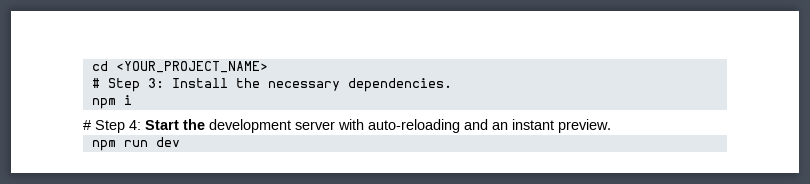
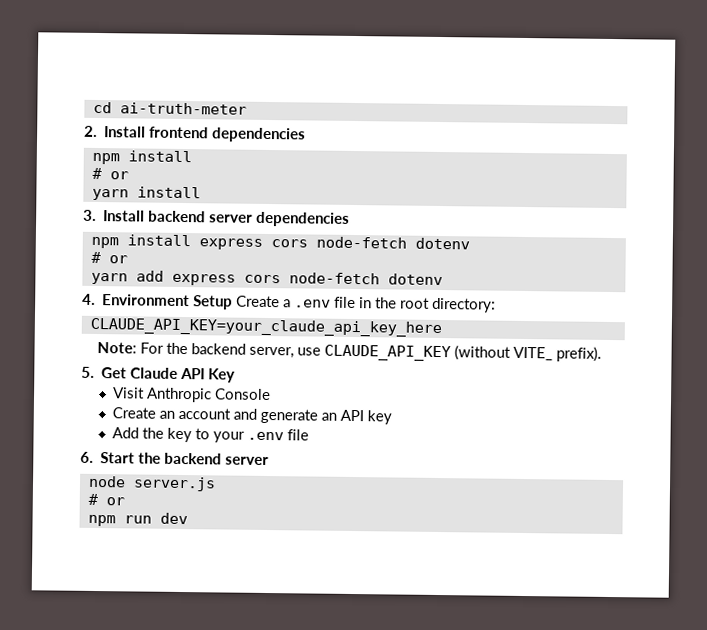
[115,61,268,73] [91,78,452,92] [91,95,132,109] [83,120,141,133] <YOUR_PROJECT_NAME> // # Step 3: Install the necessary dependencies. // npm i // # Step 4: -> [119,102,247,115] [84,125,307,143] [91,150,192,165] [91,167,129,180] [91,186,201,201] [83,209,351,227] [90,234,470,250] [90,251,128,264] [90,270,443,286] [82,293,497,313] [89,317,442,338] [97,342,603,362] [81,366,236,383] [113,387,272,403] [112,407,393,425] [112,427,310,443] [80,451,94,463] ai-truth-meter // 2. Install frontend dependencies // npm install // # or // yarn install // 3. Install backend server dependencies // npm install express cors node-fetch dotenv // # or // yarn add express cors node-fetch dotenv // 4. Environment Setup Create a .env file in the root directory: // CLAUDE_API_KEY=your_claude_api_key_here // Note: For the backend server, use CLAUDE_API_KEY (without VITE_ prefix). // 5. Get Claude API Key // Visit Anthropic Console // Create an account and generate an API key // Add the key to your .env file // 6.
[209,119,611,133] development server with auto-reloading and an instant preview. -> [164,452,270,466] [87,475,216,492] [87,493,125,506] backend server // node server.js // # or

